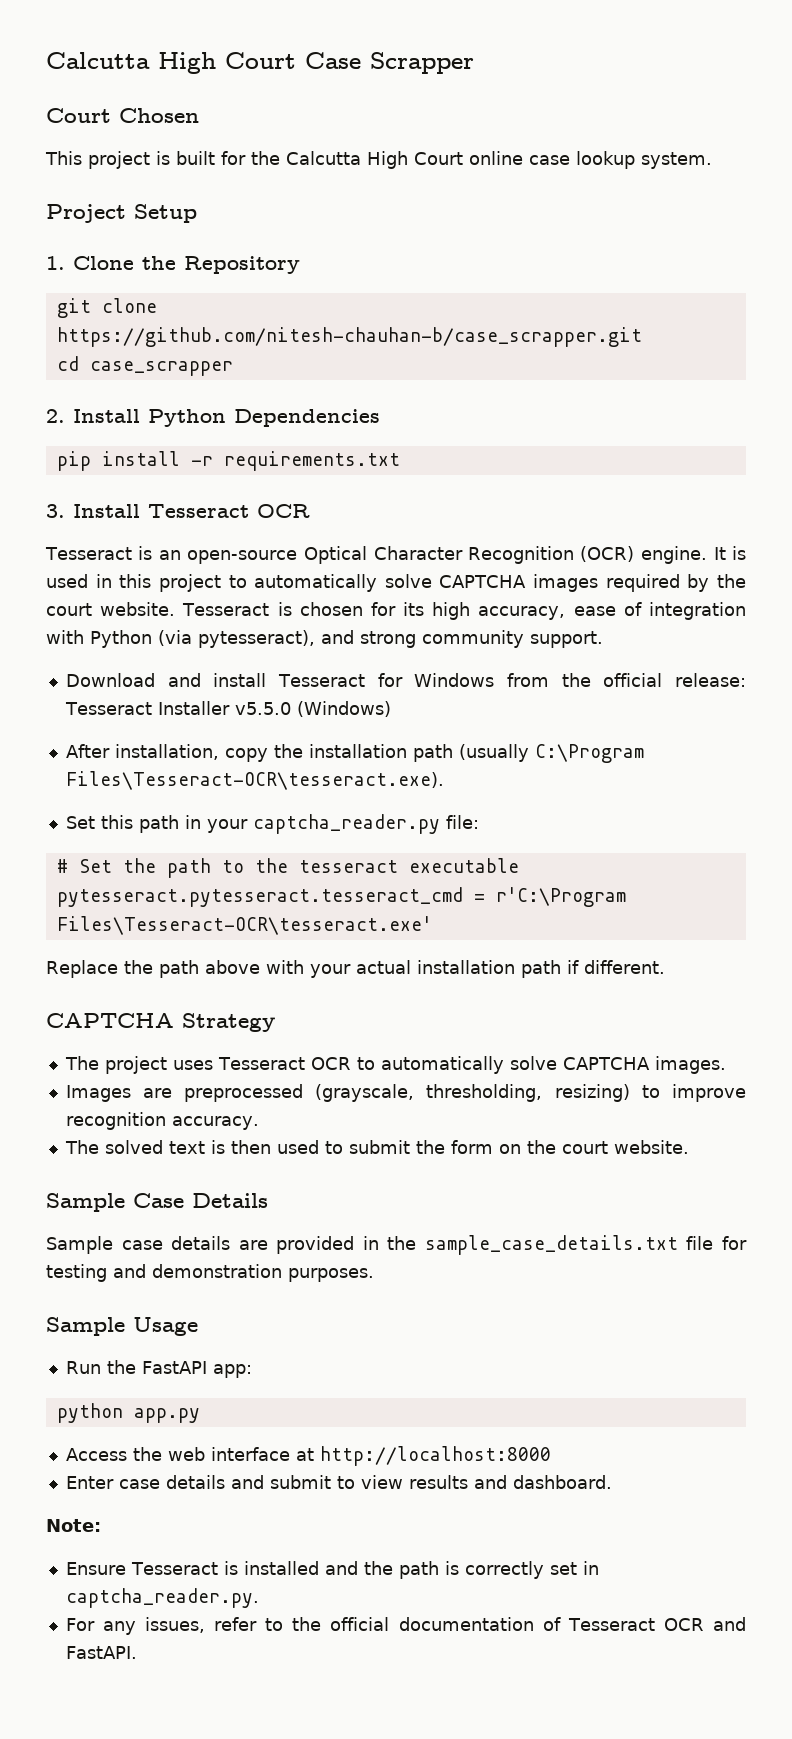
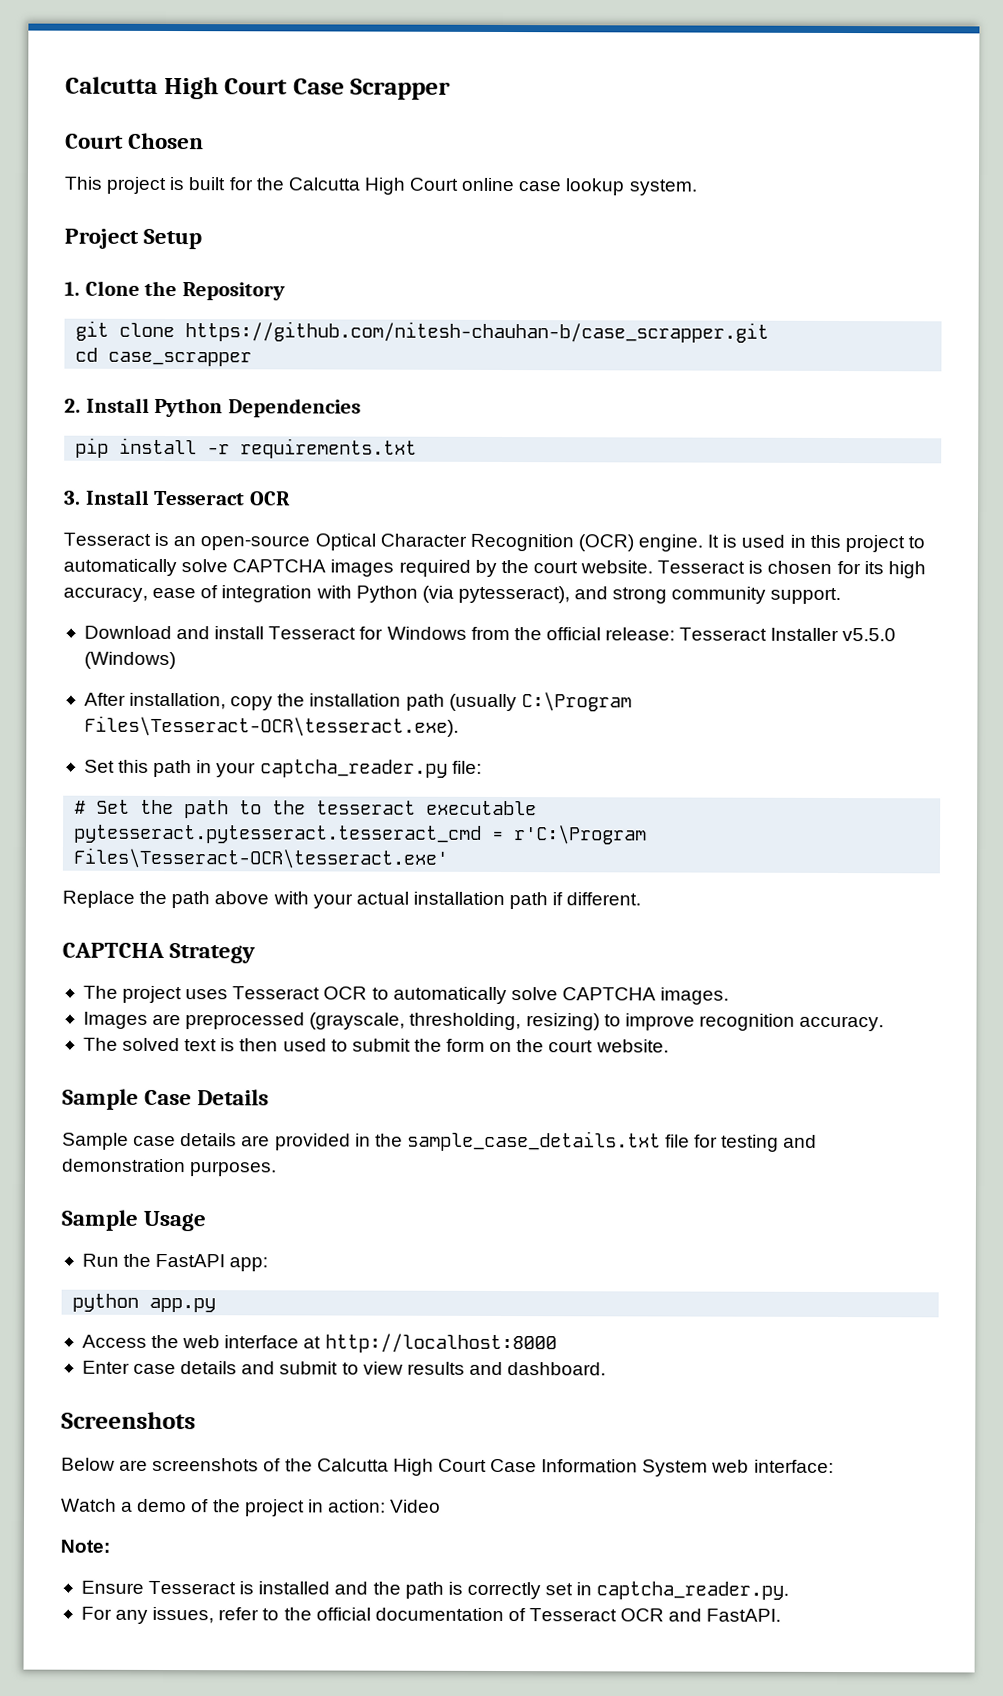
(612, 1482) none -> [61,1411,196,1430] [61,1457,834,1477] [61,1498,442,1517] // Screenshots // Below are screenshots of the Calcutta High Court Case Information System web interface: // Watch a demo of the project in action: Video

